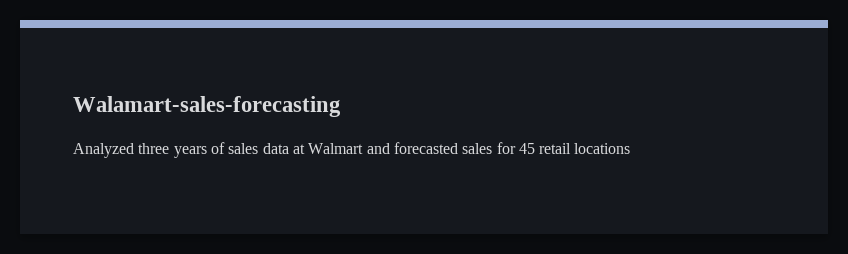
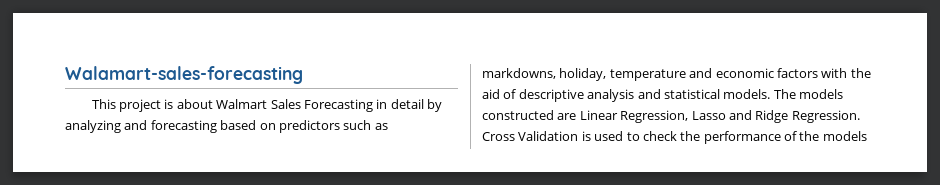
[73,142,631,158] Analyzed three years of sales data at Walmart and forecasted sales for 45 retail locations -> [91,99,443,112] [65,120,388,133] [482,68,871,81] [482,89,843,102] [482,110,860,123] [482,131,867,144] This project is about Walmart Sales Forecasting in detail by analyzing and forecasting based on predictors such as markdowns, holiday, temperature and economic factors with the aid of descriptive analysis and statistical models. The models constructed are Linear Regression, Lasso and Ridge Regression. Cross Validation is used to check the performance of the models

